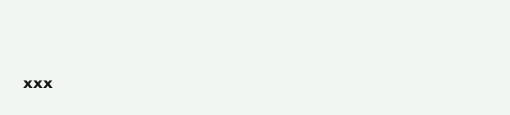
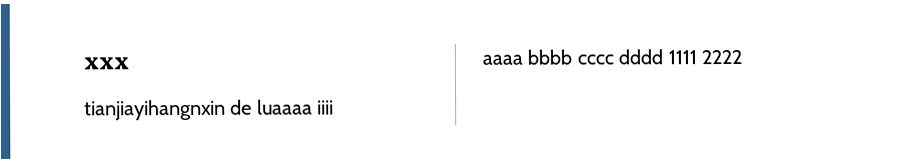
(53, 84) none -> [84,99,335,121] [482,49,742,65] // tianjiayihangnxin de luaaaa iiii // aaaa bbbb cccc dddd 1111 2222

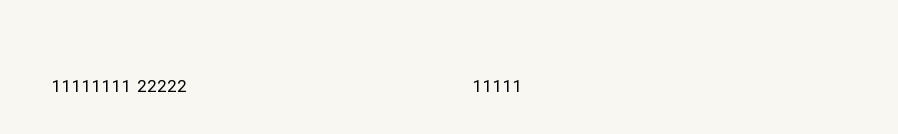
[83,57,129,70] [84,99,335,121] [482,49,742,65] xxx // tianjiayihangnxin de luaaaa iiii // aaaa bbbb cccc dddd 1111 2222 -> [52,80,187,92] [473,80,523,92] 11111111 22222 // 11111

